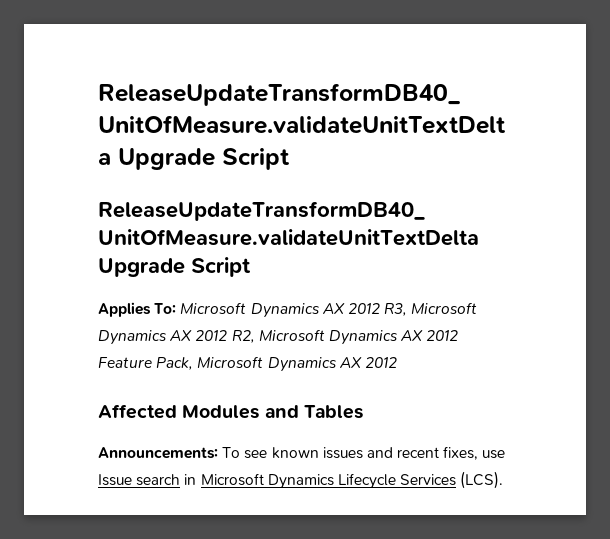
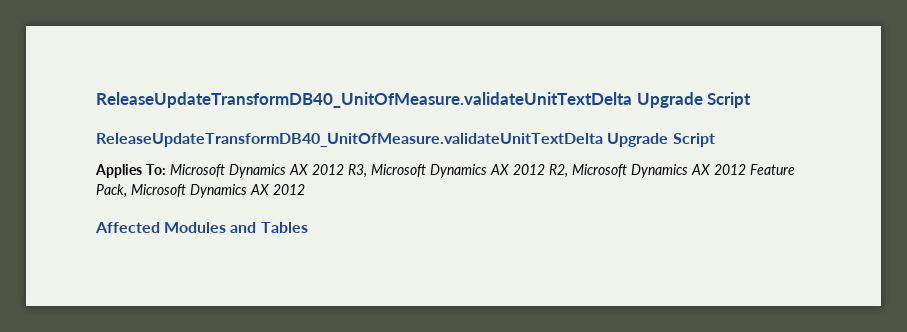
[98,446,506,460] [98,471,504,489] // Announcements: To see known issues and recent fixes, use Issue search in Microsoft Dynamics Lifecycle Services (LCS). -> (308, 227) none

